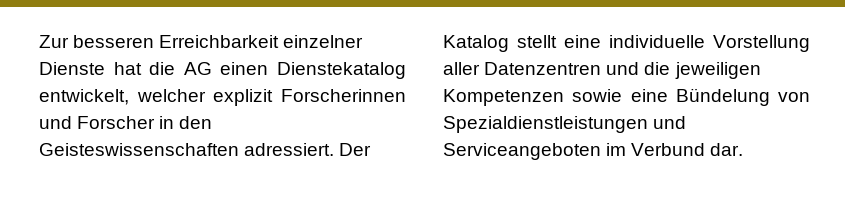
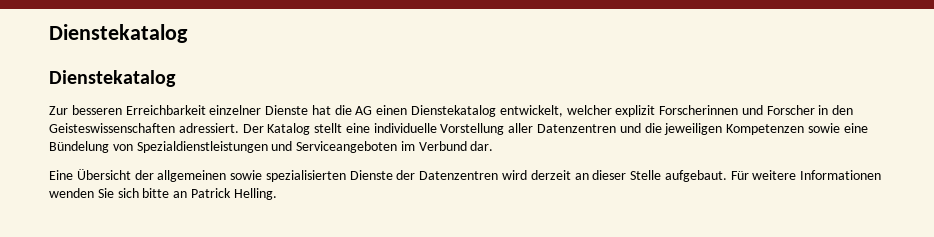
(39, 41) none -> [49,24,188,43] [49,70,176,87] Dienstekatalog // Dienstekatalog //
(744, 149) none -> [49,169,882,182] [49,188,277,200] // Eine Übersicht der allgemeinen sowie spezialisierten Dienste der Datenzentren wird derzeit an dieser Stelle aufgebaut. Für weitere Informationen wenden Sie sich bitte an Patrick Helling.

